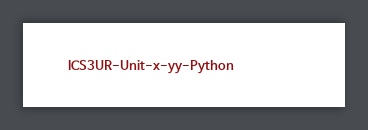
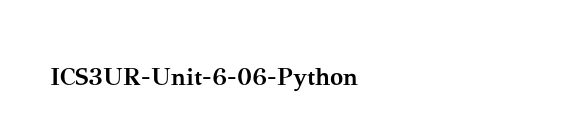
[68,60,234,74] ICS3UR-Unit-x-yy-Python -> [50,67,358,92] ICS3UR-Unit-6-06-Python

